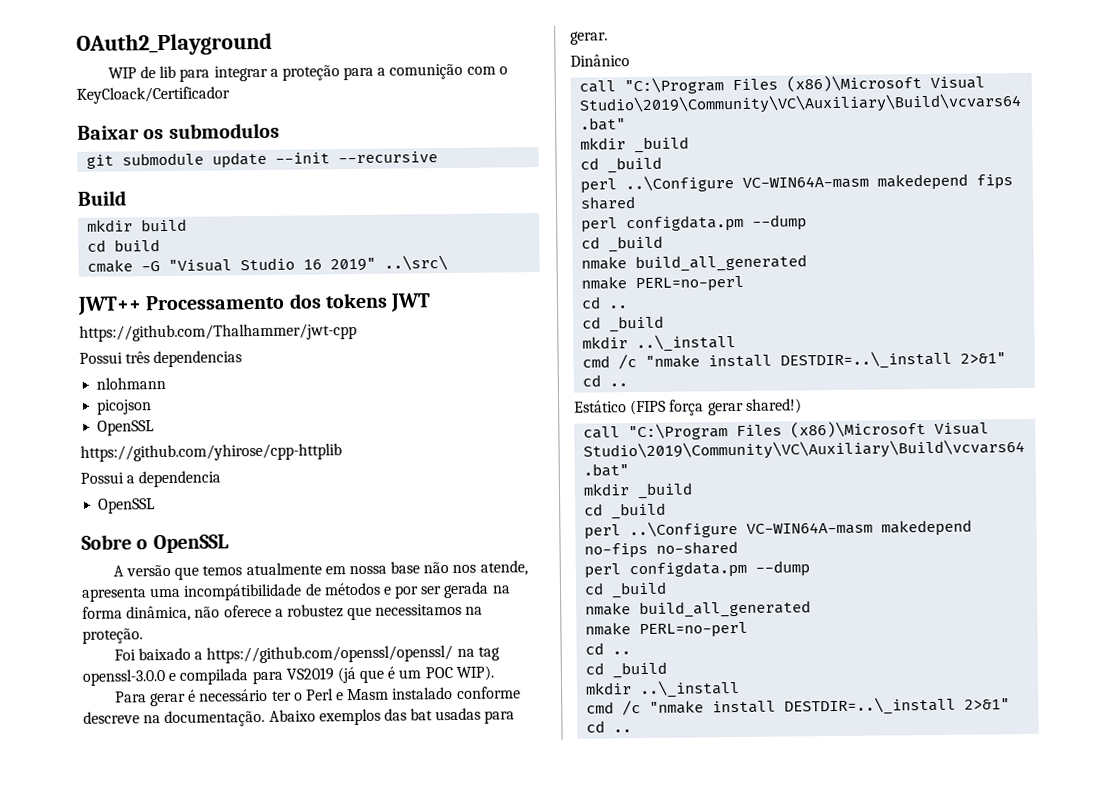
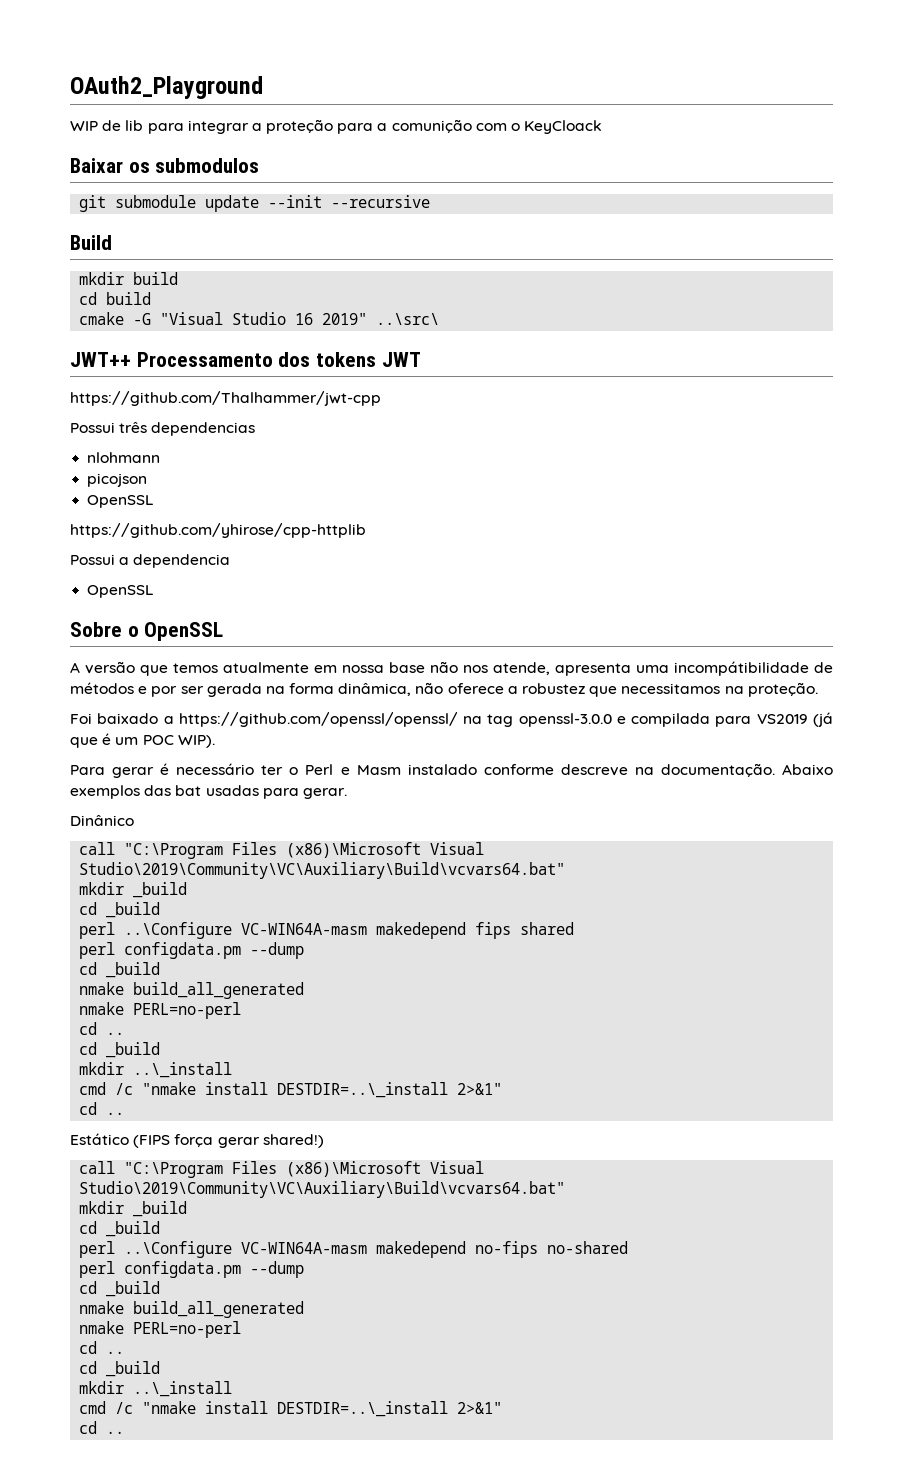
[76,86,230,104] KeyCloack/Certificador -> [524,120,603,134] KeyCloack

